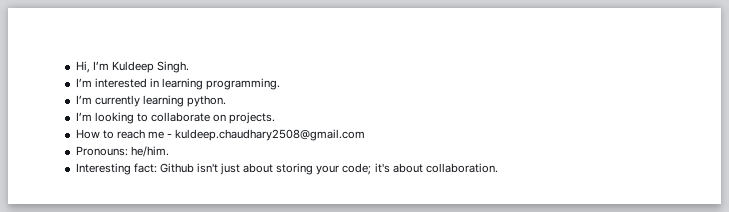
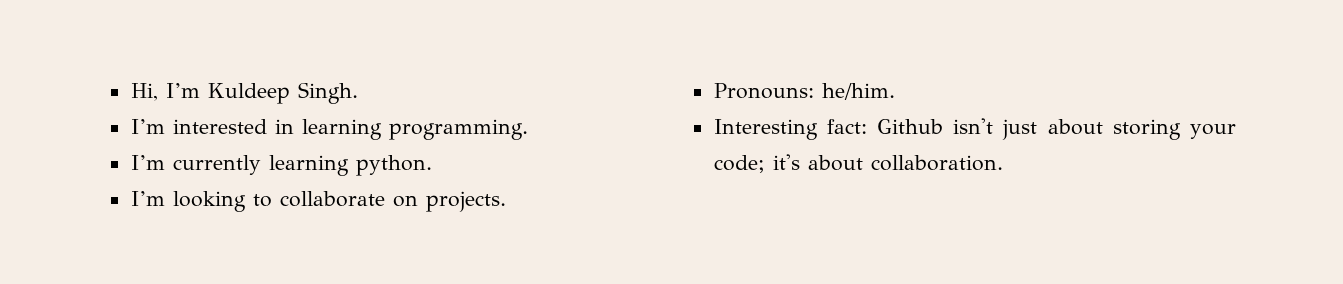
[75,129,366,141] // How to reach me - kuldeep.chaudhary2508@gmail.com -> (506, 201) none

